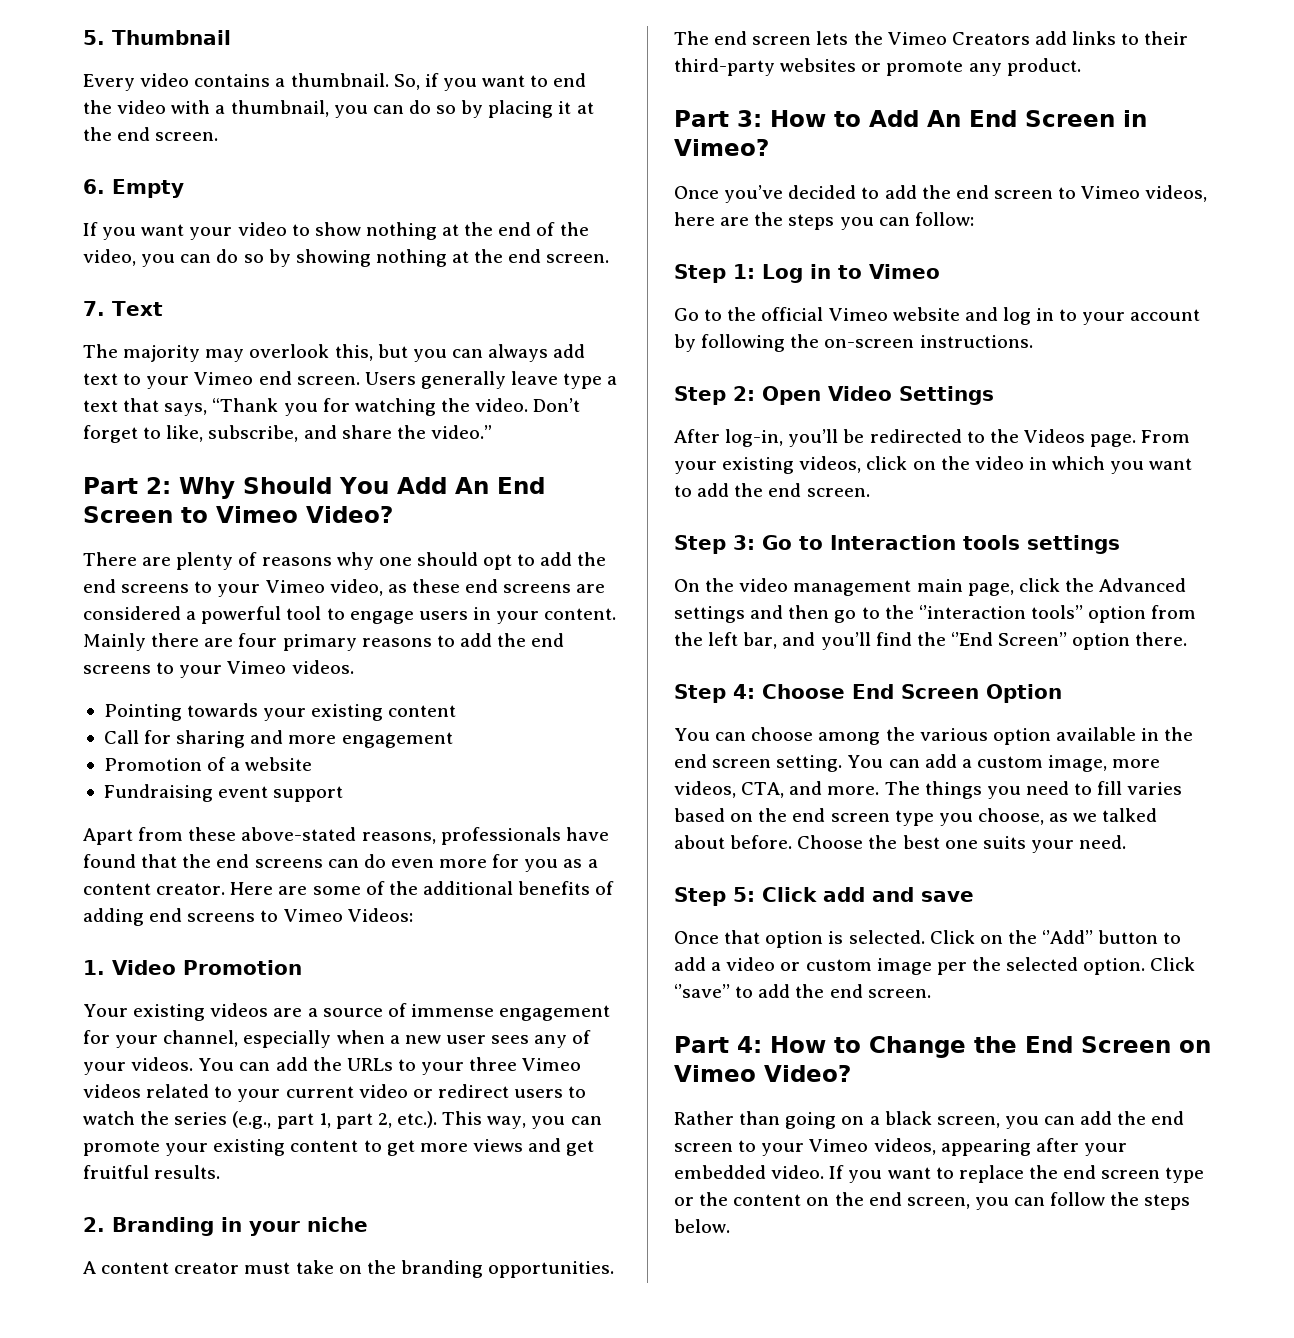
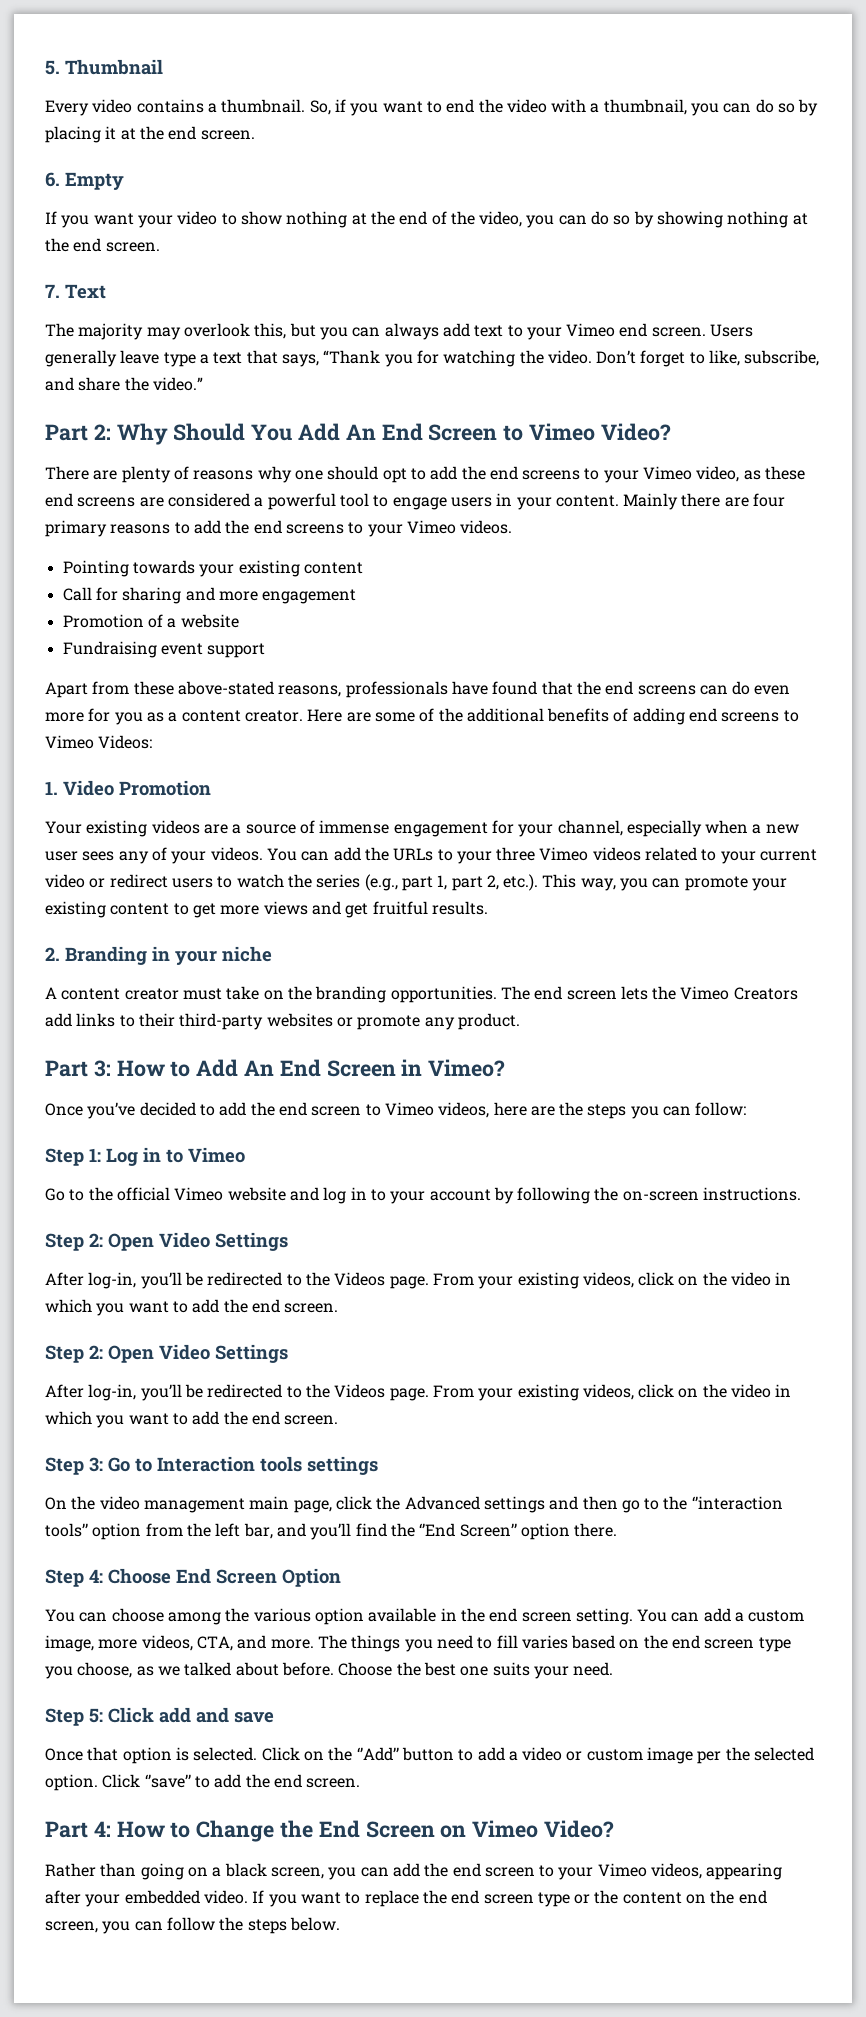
(870, 492) none -> [45,1344,288,1363] [45,1384,792,1401] [45,1411,339,1428] // Step 2: Open Video Settings // After log-in, you’ll be redirected to the Videos page. From your existing videos, click on the video in which you want to add the end screen.

